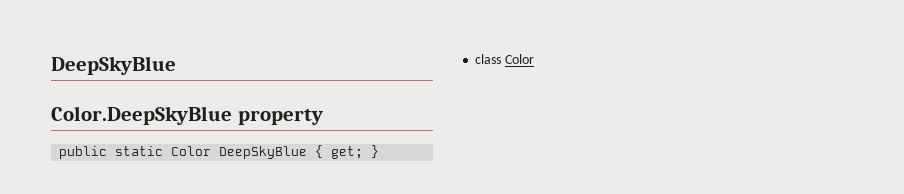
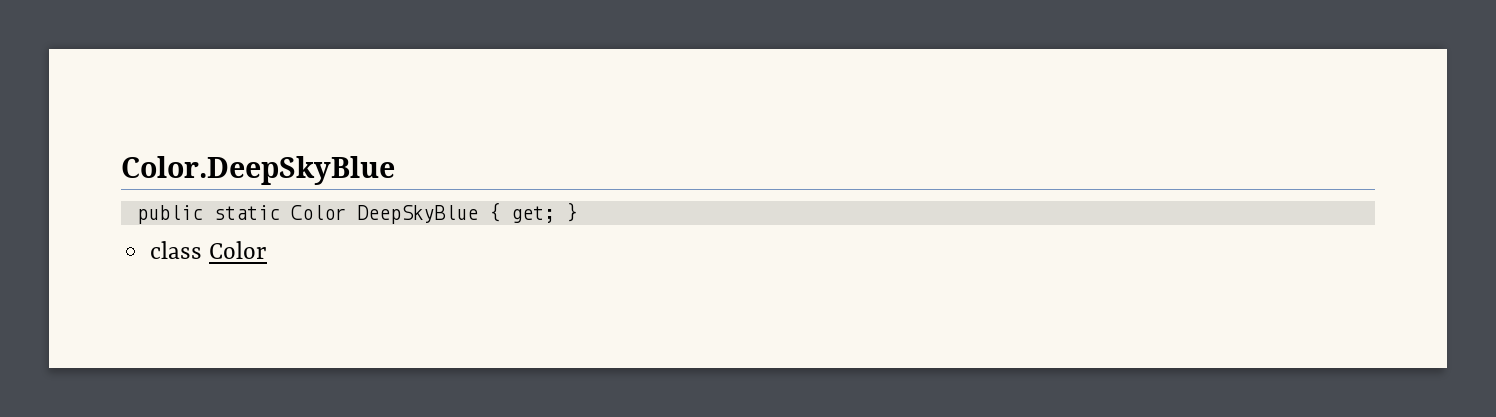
[51,56,176,75] DeepSkyBlue // -> (121, 170) none
[237,109,323,125] property -> (395, 170) none

